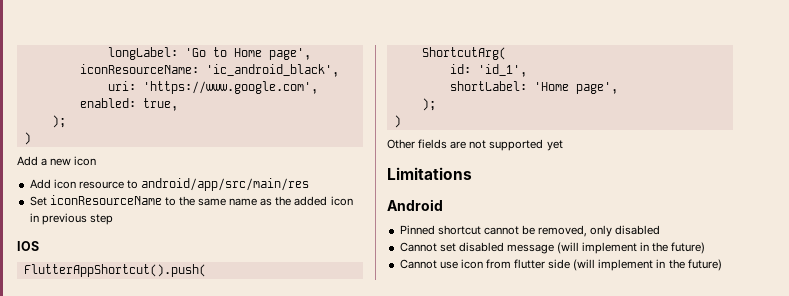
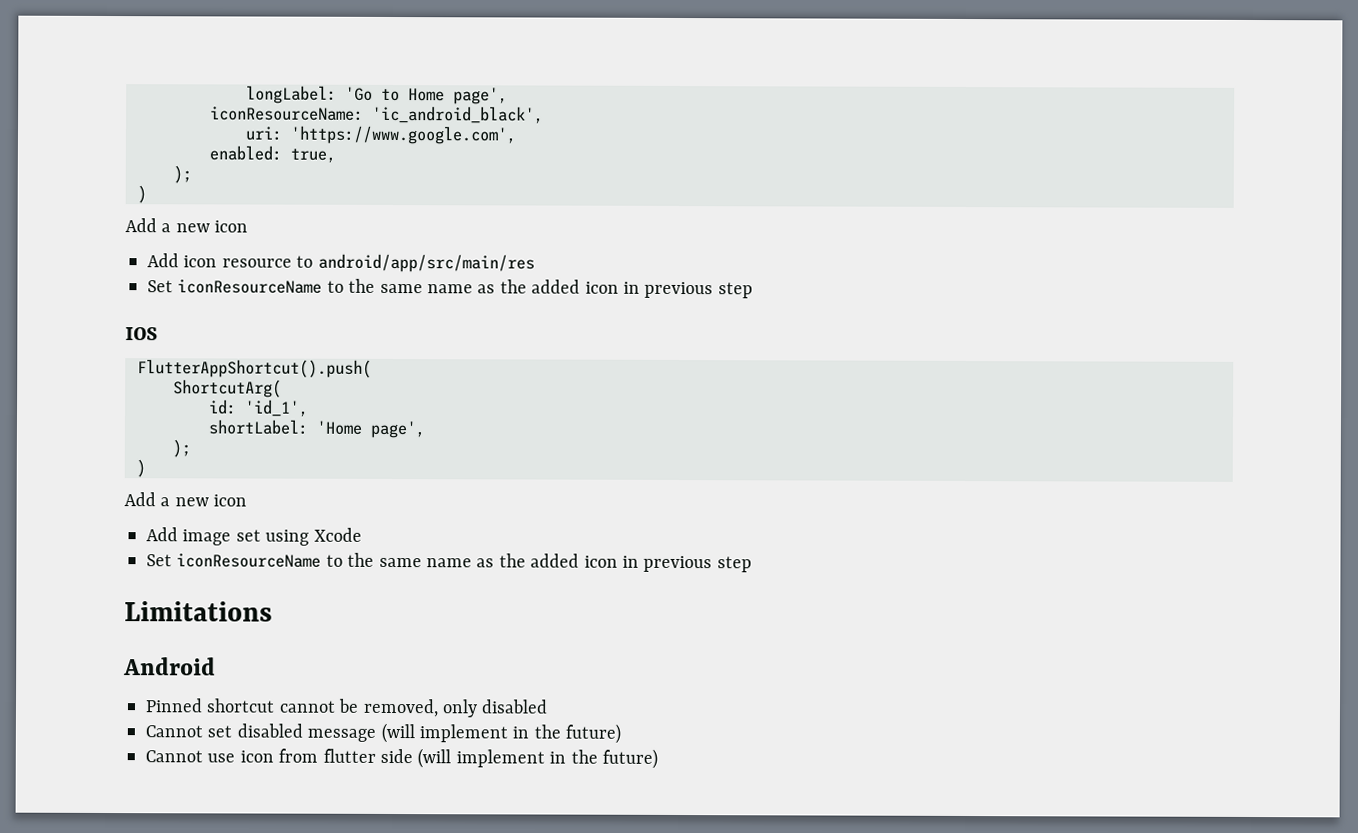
[387,139,563,151] Other fields are not supported yet -> [124,492,248,507] [146,527,362,546] [146,552,752,573] Add a new icon // Add image set using Xcode // Set iconResourceName to the same name as the added icon in previous step

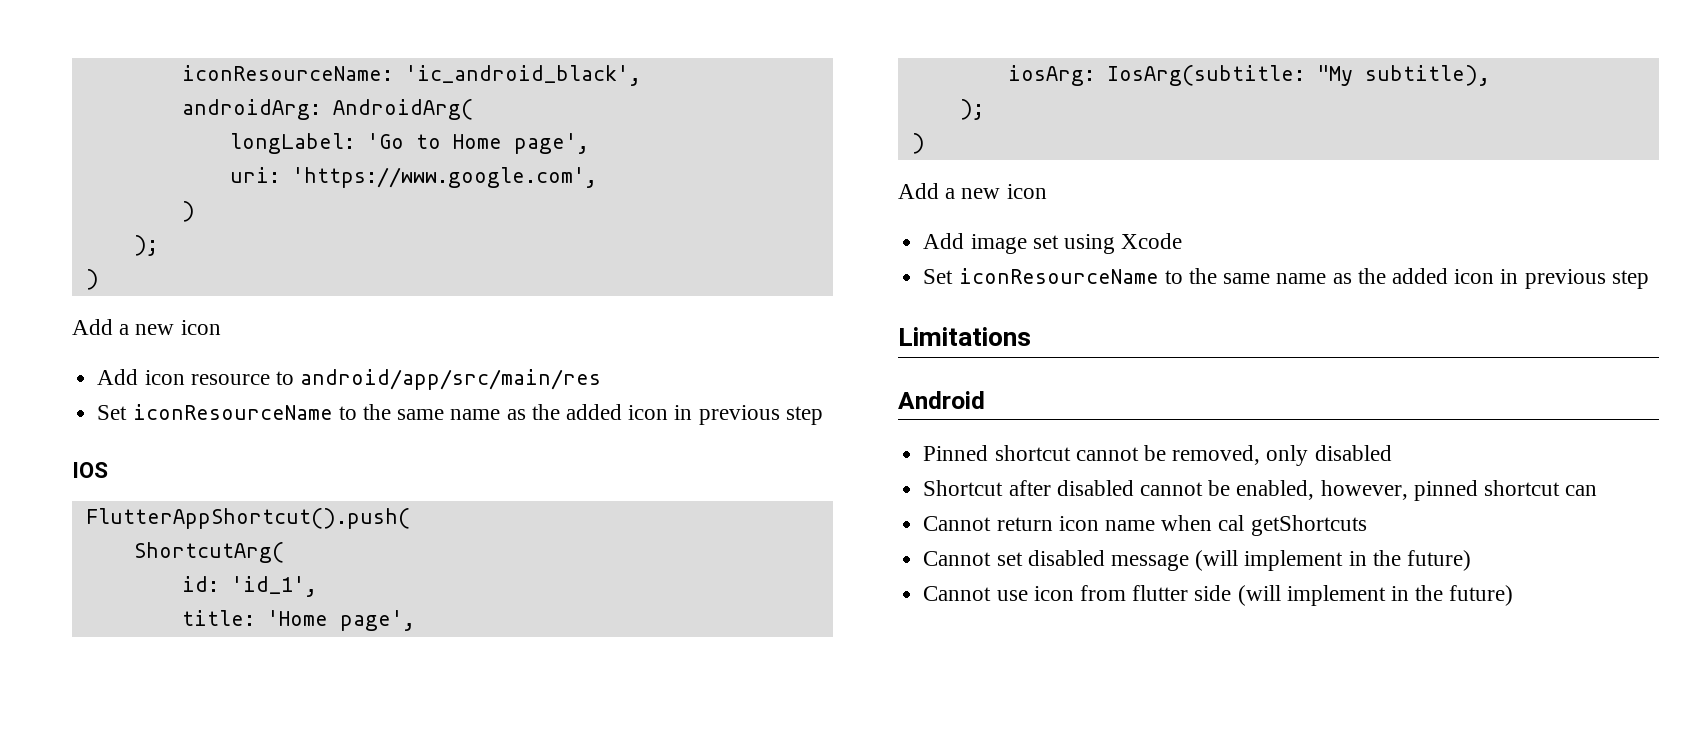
(246, 94) none -> [181,65,641,86] [181,99,473,120] iconResourceName: 'ic_android_black', // androidArg: AndroidArg( //
[210,105,544,124] // iconResourceName: 'ic_android_black', -> (589, 143) none
[209,145,336,163] enabled: true, -> [181,201,195,222] )
[208,419,308,435] shortLabel: -> [181,610,255,626] title:
(425, 429) none -> [1007,65,1490,86] // iosArg: IosArg(subtitle: "My subtitle),
(549, 706) none -> [923,480,1598,501] [923,515,1367,536] // Shortcut after disabled cannot be enabled, however, pinned shortcut can // Cannot return icon name when cal getShortcuts

